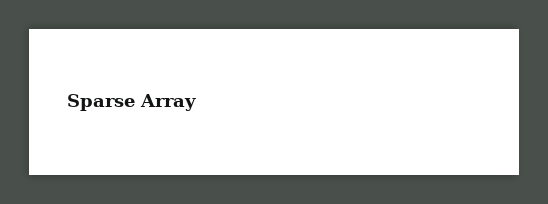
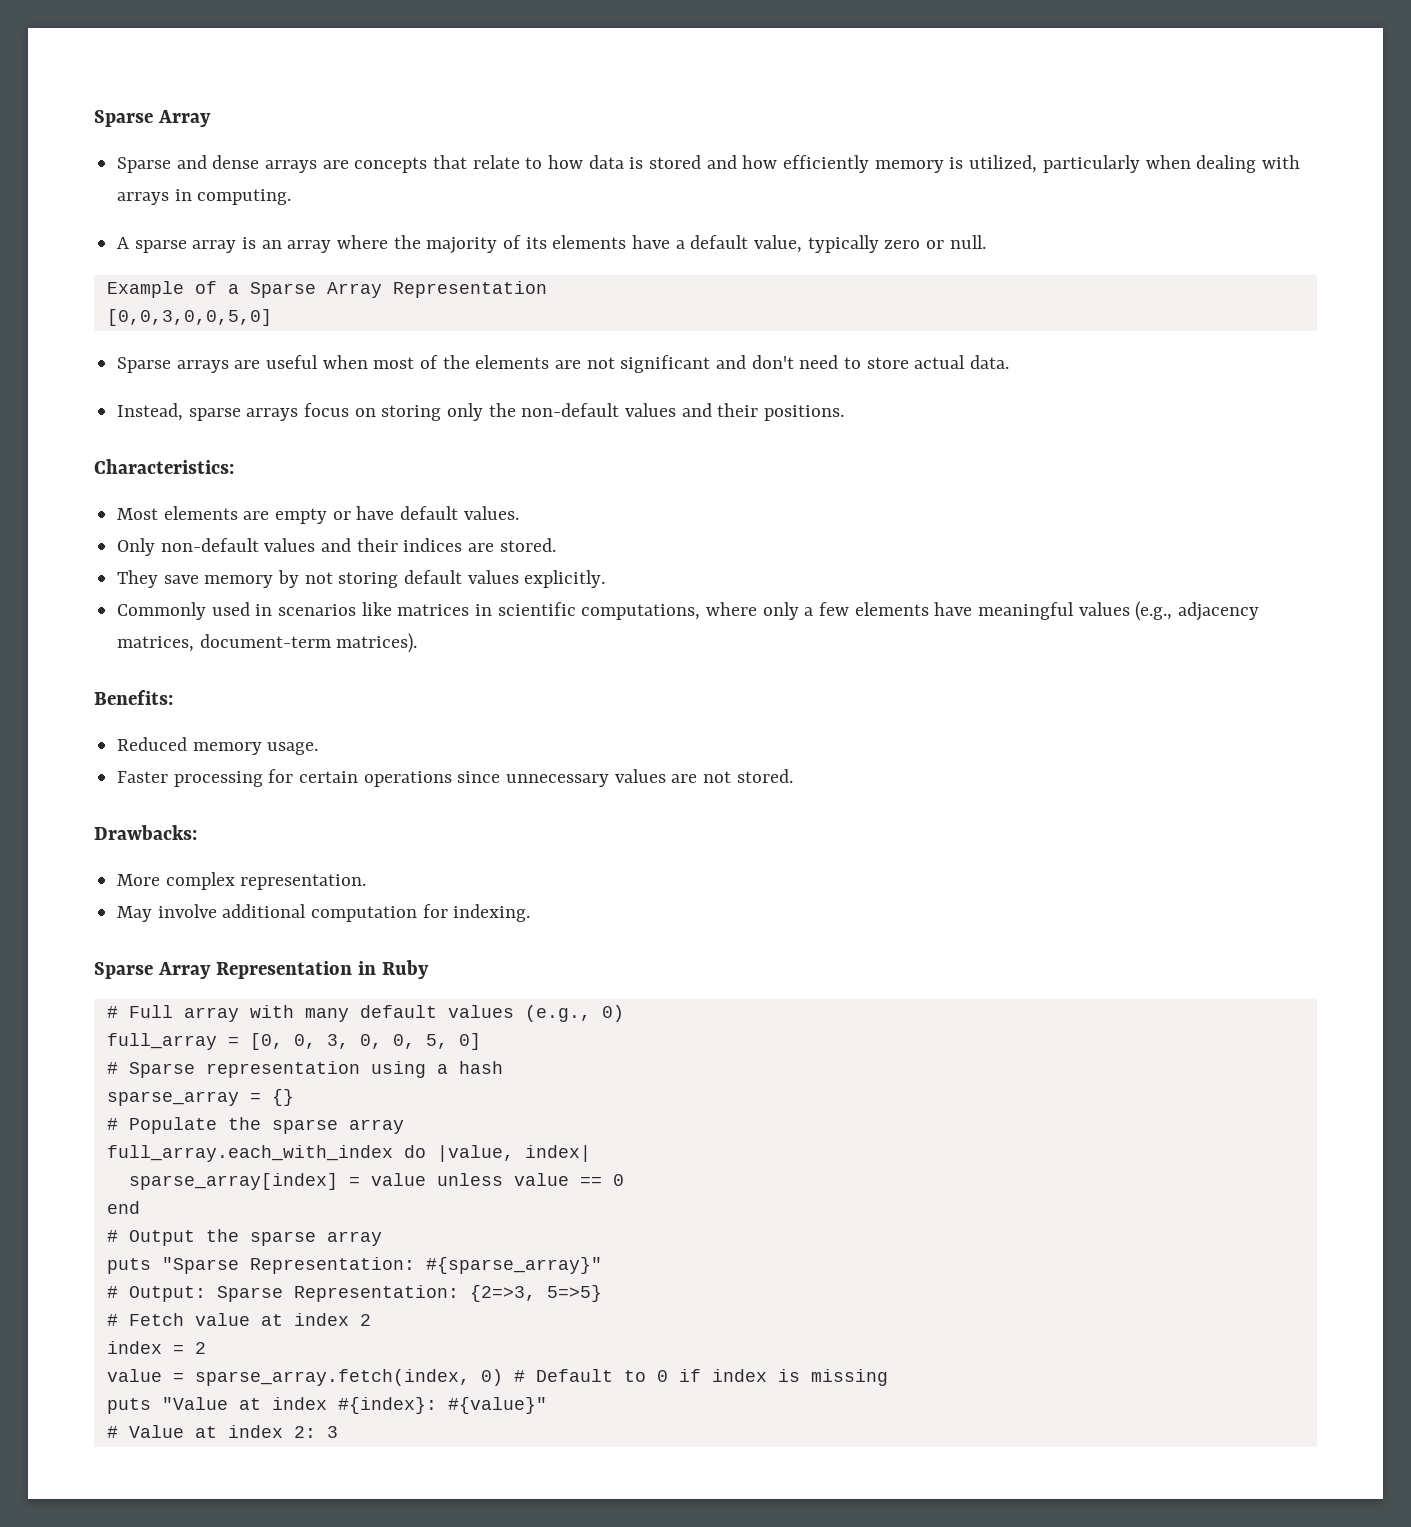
[67,94,196,111] Sparse Array -> [94,110,211,127] [117,155,1300,173] [117,189,292,205] [117,235,986,254] [106,281,547,298] [106,309,272,326] [117,355,1010,373] [117,403,845,421] [94,459,234,474] [117,506,519,524] [117,538,556,556] [117,570,606,588] [117,601,1260,621] [117,633,418,653] [94,690,173,705] [117,737,319,755] [117,769,793,787] [94,825,197,840] [117,872,367,890] [117,904,531,922] [94,960,429,979] [106,1005,624,1022] [106,1033,481,1050] [106,1061,503,1078] [106,1089,294,1106] [106,1117,404,1134] [106,1145,591,1162] [128,1173,624,1190] [106,1201,140,1214] [106,1229,382,1246] [106,1257,602,1274] [106,1285,602,1302] [106,1313,371,1326] [106,1341,206,1354] [106,1369,888,1386] [106,1397,547,1414] [106,1425,338,1438] Sparse Array // Sparse and dense arrays are concepts that relate to how data is stored and how efficiently memory is utilized, particularly when dealing with arrays in computing. // A sparse array is an array where the majority of its elements have a default value, typically zero or null. // Example of a Sparse Array Representation // [0,0,3,0,0,5,0] // Sparse arrays are useful when most of the elements are not significant and don't need to store actual data. // Instead, sparse arrays focus on storing only the non-default values and their positions. // Characteristics: // Most elements are empty or have default values. // Only non-default values and their indices are stored. // They save memory by not storing default values explicitly. // Commonly used in scenarios like matrices in scientific computations, where only a few elements have meaningful values (e.g., adjacency matrices, document-term matrices). // Benefits: // Reduced memory usage. // Faster processing for certain operations since unnecessary values are not stored. // Drawbacks: // More complex representation. // May involve additional computation for indexing. // Sparse Array Representation in Ruby // # Full array with many default values (e.g., 0) // full_array = [0, 0, 3, 0, 0, 5, 0] // # Sparse representation using a hash // sparse_array = {} // # Populate the sparse array // full_array.each_with_index do |value, index| // sparse_array[index] = value unless value == 0 // end // # Output the sparse array // puts "Sparse Representation: #{sparse_array}" // # Output: Sparse Representation: {2=>3, 5=>5} // # Fetch value at index 2 // index = 2 // value = sparse_array.fetch(index, 0) # Default to 0 if index is missing // puts "Value at index #{index}: #{value}" // # Value at index 2: 3

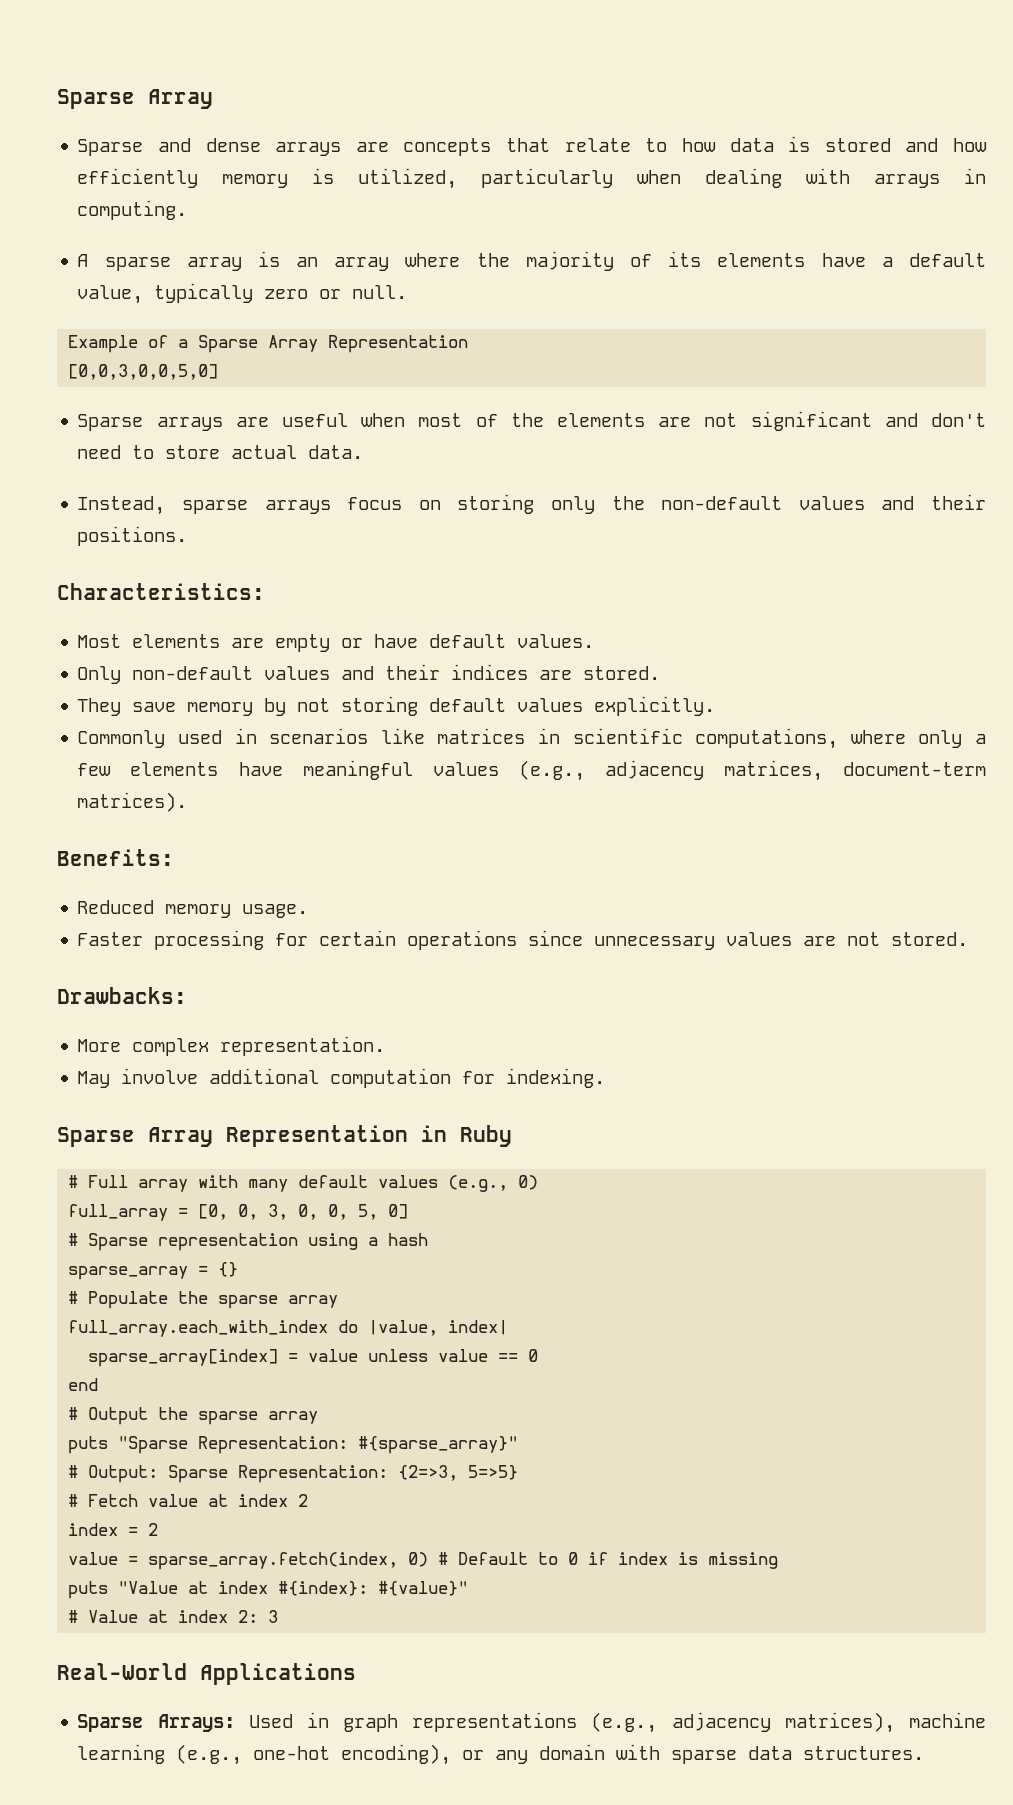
(338, 1432) none -> [57,1663,356,1685] [77,1712,986,1733] [77,1744,925,1765] // Real-World Applications // Sparse Arrays: Used in graph representations (e.g., adjacency matrices), machine learning (e.g., one-hot encoding), or any domain with sparse data structures.

